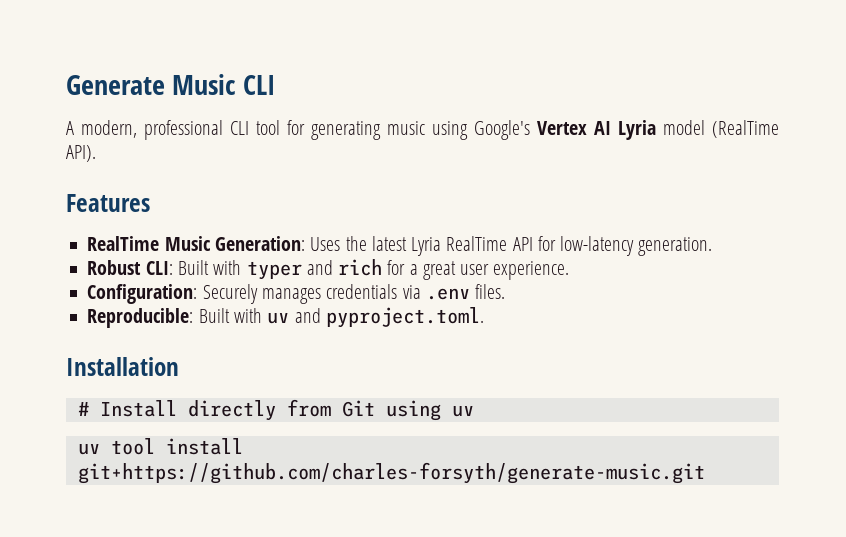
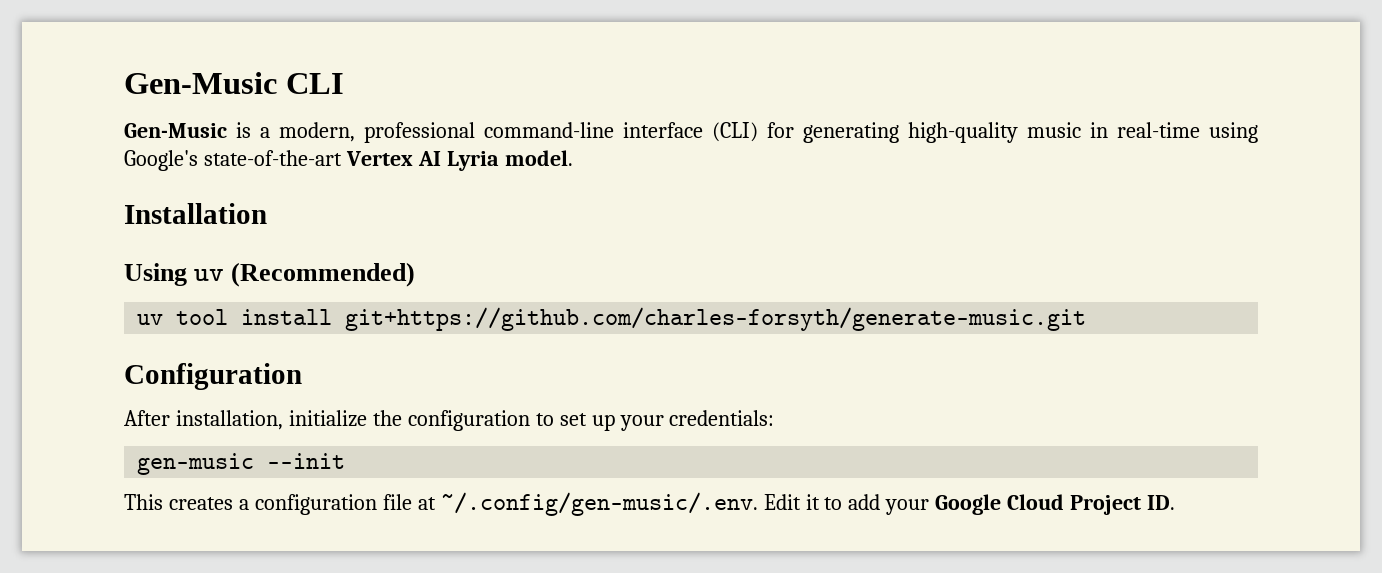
[66,74,236,95] Generate Music -> [124,72,277,94] Gen-Music
[66,120,425,140] A modern, professional CLI tool for generating music -> [124,122,1200,143] Gen-Music is a modern, professional command-line interface (CLI) for generating high-quality music in real-time
(530, 130) none -> [203,150,342,166] state-of-the-art
[663,120,779,138] [66,145,96,162] [66,194,150,212] [87,236,713,256] [87,259,570,280] [87,284,506,304] [87,307,484,328] [66,357,179,376] [77,399,474,421] model (RealTime API). // Features // RealTime Music Generation: Uses the latest Lyria RealTime API for low-latency generation. // Robust CLI: Built with typer and rich for a great user experience. // Configuration: Securely manages credentials via .env files. // Reproducible: Built with uv and pyproject.toml. // Installation // # Install directly from Git using uv -> [504,150,573,166] [124,203,267,224] [124,262,416,287] model. // Installation // Using uv (Recommended)
(705, 473) none -> [124,363,302,390] [124,410,775,431] [137,453,346,475] [124,492,1176,516] // Configuration // After installation, initialize the configuration to set up your credentials: // gen-music --init // This creates a configuration file at ~/.config/gen-music/.env. Edit it to add your Google Cloud Project ID.

